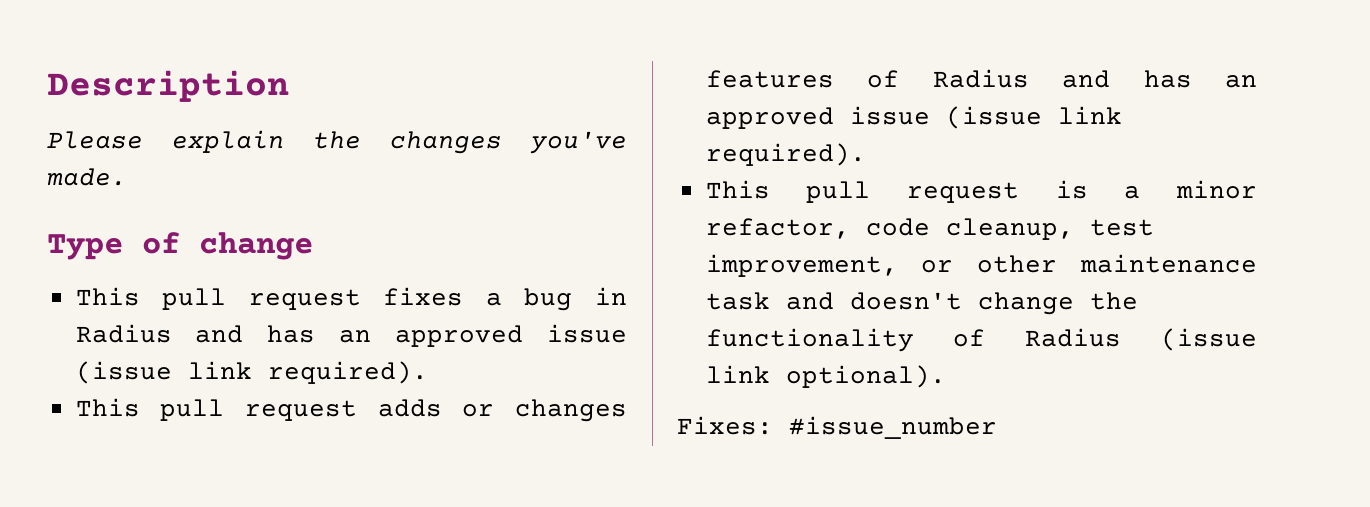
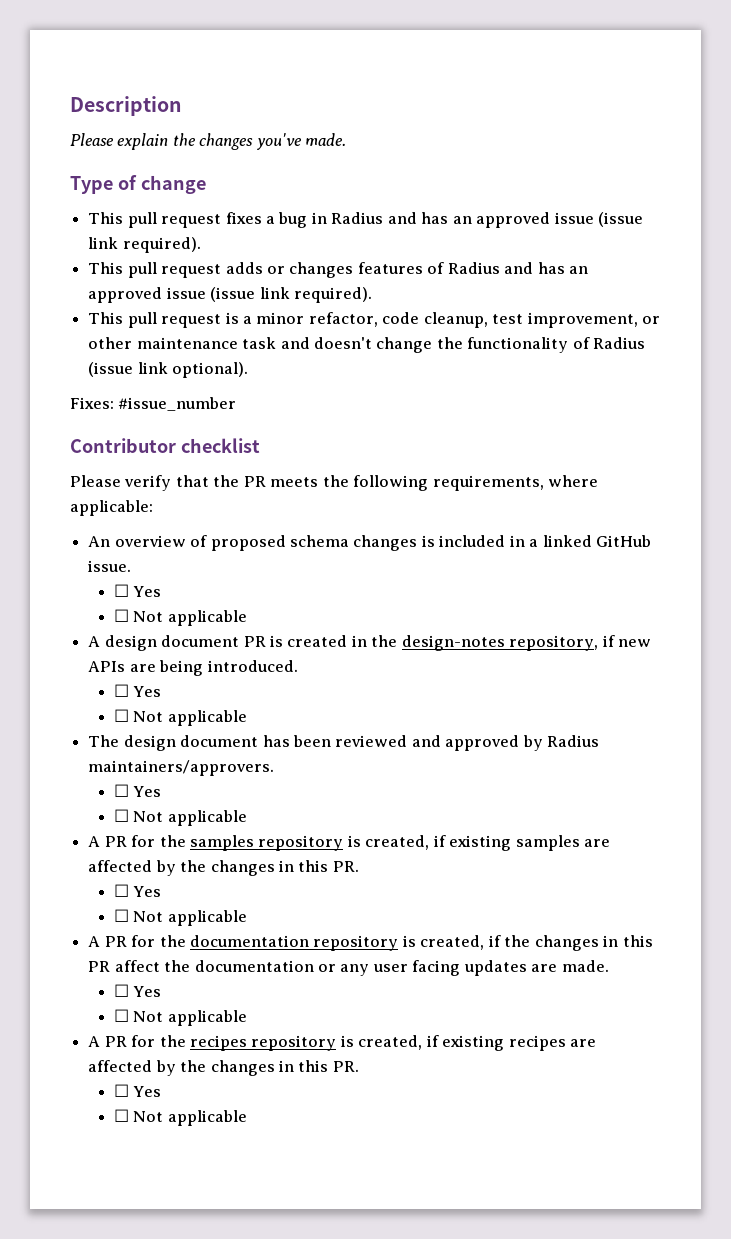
(997, 427) none -> [70,438,260,453] [70,475,599,491] [70,500,153,516] [88,535,652,551] [88,560,132,572] [113,584,162,597] [113,609,247,626] [88,635,652,651] [88,660,298,676] [113,684,162,697] [113,709,247,726] [88,735,600,751] [88,760,275,776] [113,784,162,797] [113,809,247,826] [88,835,611,851] [88,860,359,876] [113,884,162,897] [113,909,247,926] [88,935,653,951] [88,960,609,976] [113,984,162,997] [113,1009,247,1026] [88,1035,597,1051] [88,1060,359,1076] [113,1084,162,1097] [113,1109,247,1126] // Contributor checklist // Please verify that the PR meets the following requirements, where applicable: // An overview of proposed schema changes is included in a linked GitHub issue. // ☐ Yes // ☐ Not applicable // A design document PR is created in the design-notes repository, if new APIs are being introduced. // ☐ Yes // ☐ Not applicable // The design document has been reviewed and approved by Radius maintainers/approvers. // ☐ Yes // ☐ Not applicable // A PR for the samples repository is created, if existing samples are affected by the changes in this PR. // ☐ Yes // ☐ Not applicable // A PR for the documentation repository is created, if the changes in this PR affect the documentation or any user facing updates are made. // ☐ Yes // ☐ Not applicable // A PR for the recipes repository is created, if existing recipes are affected by the changes in this PR. // ☐ Yes // ☐ Not applicable

